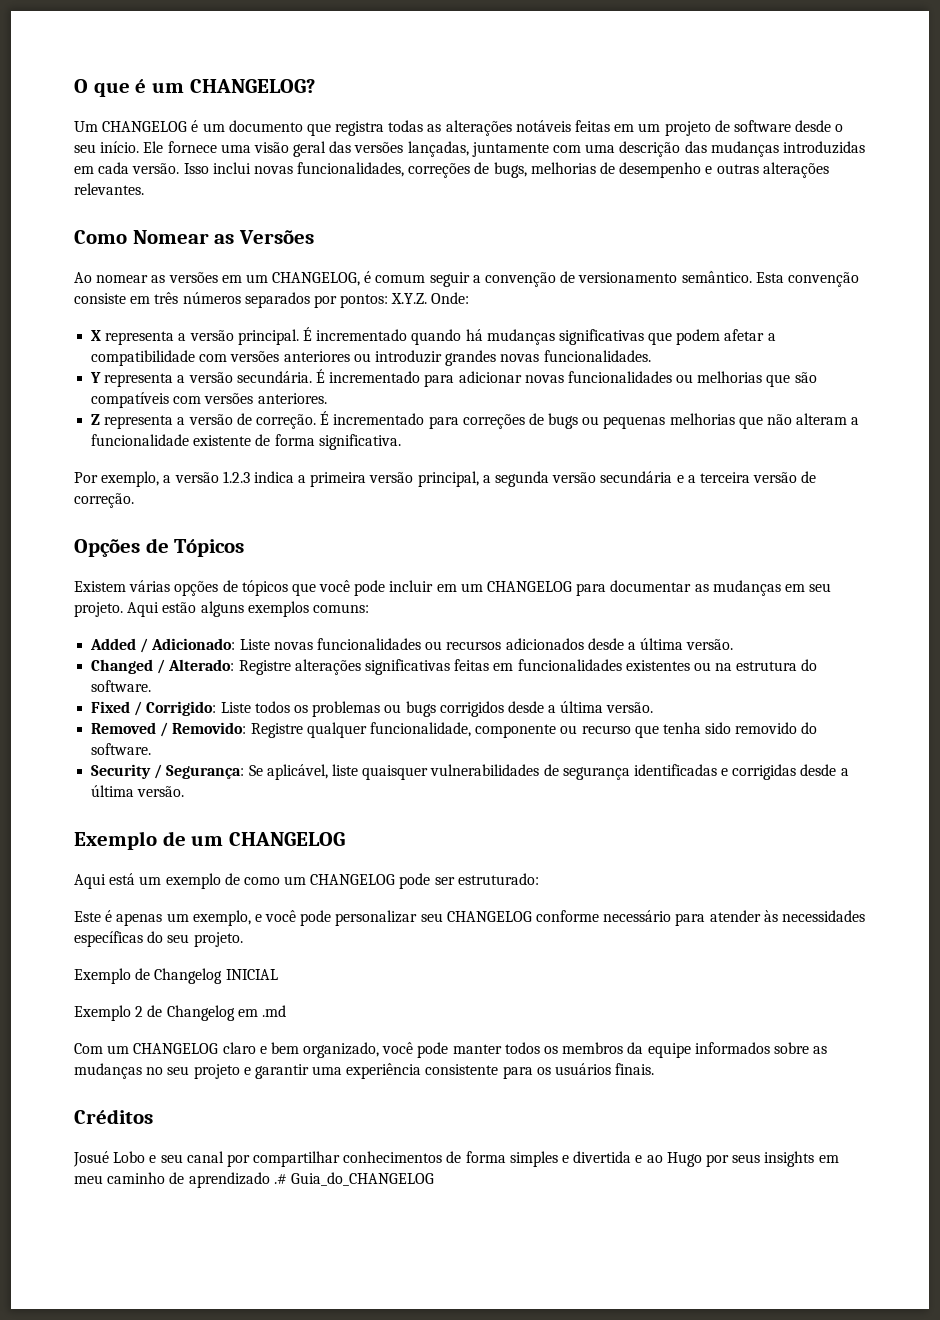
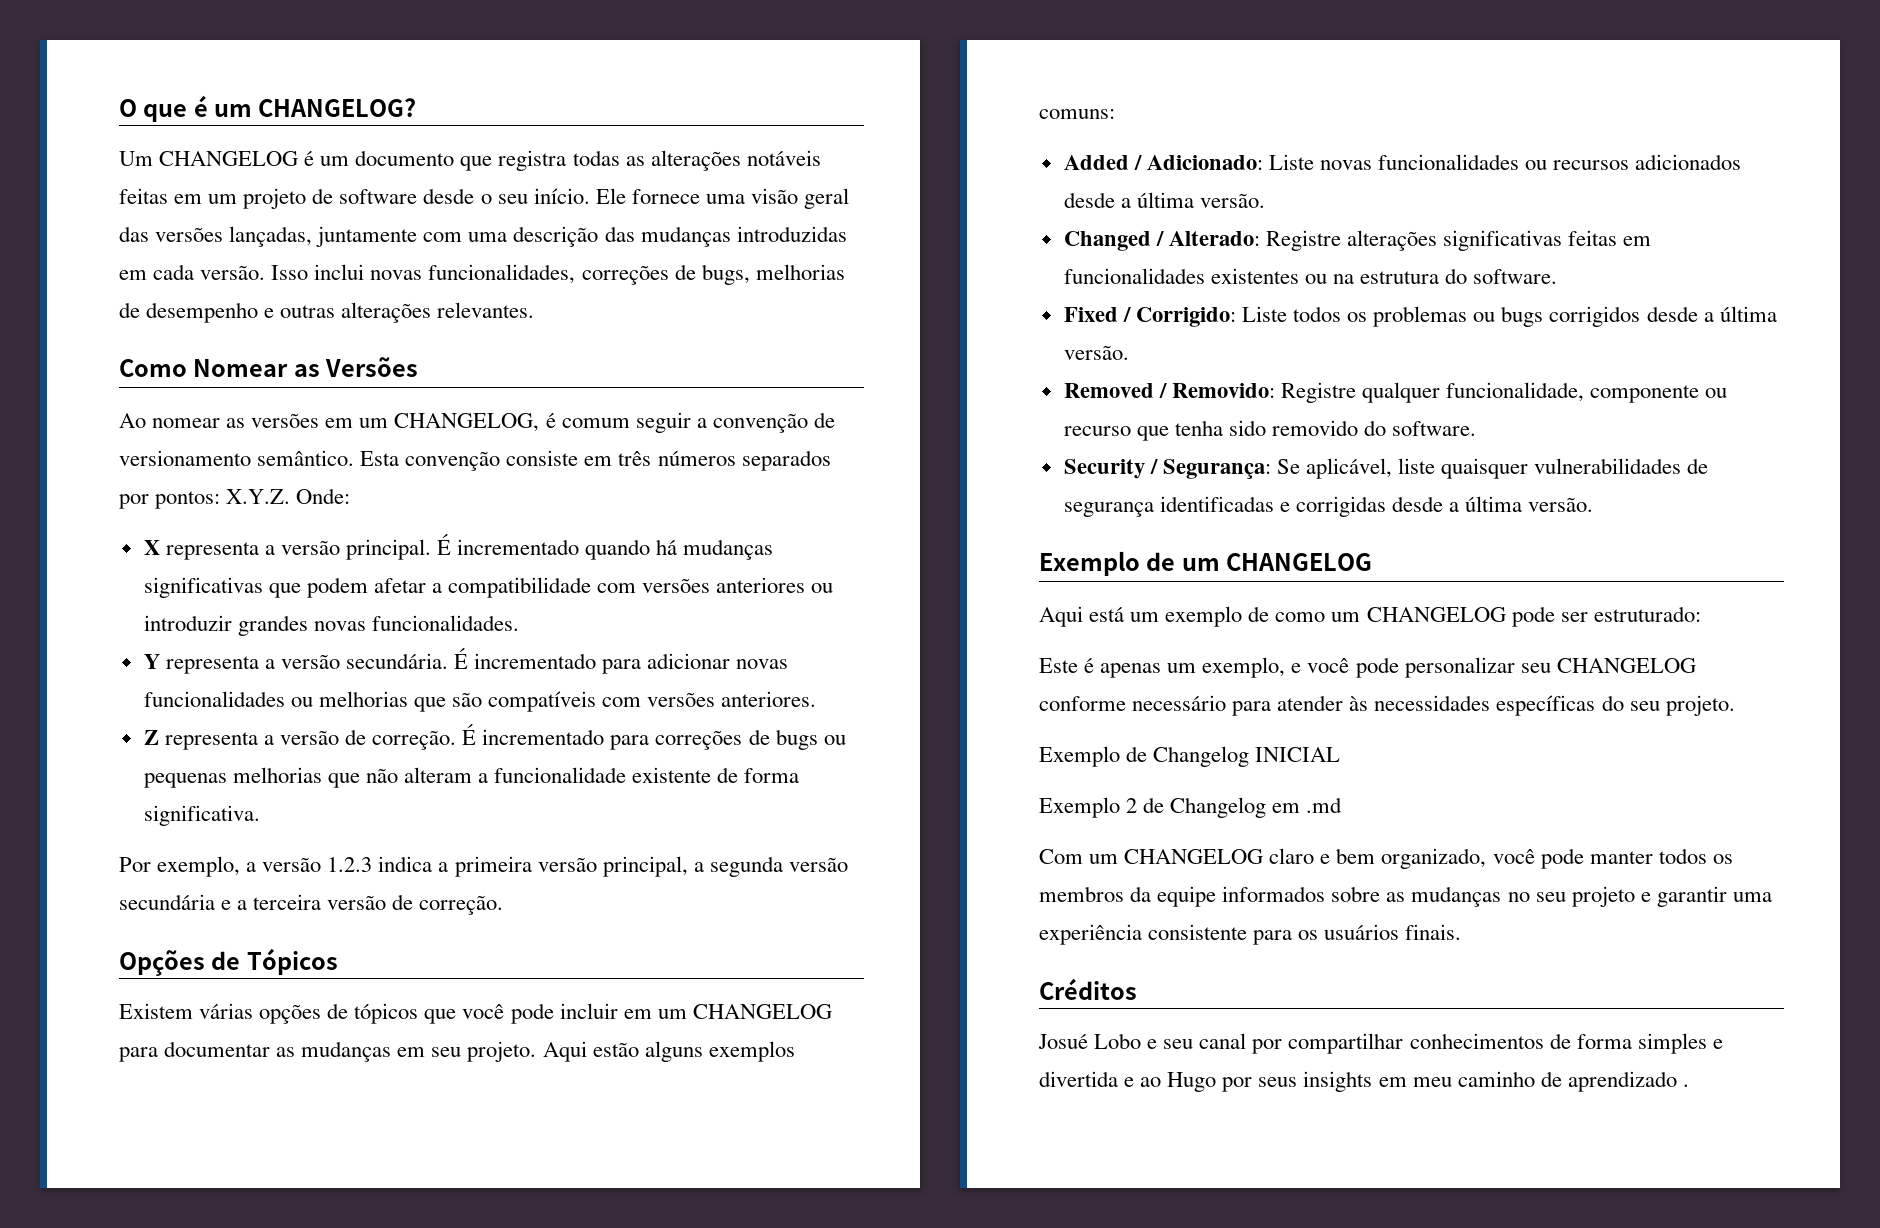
[273,1172,434,1186] .# Guia_do_CHANGELOG -> [1682,1084,1689,1087] .

